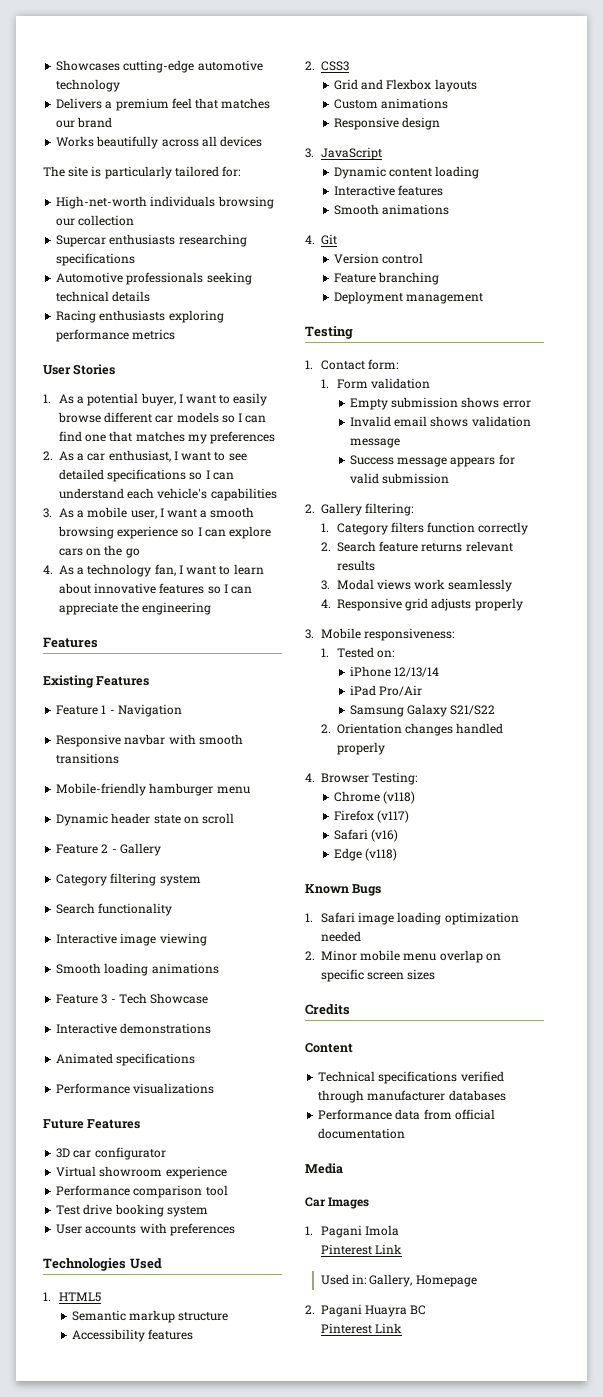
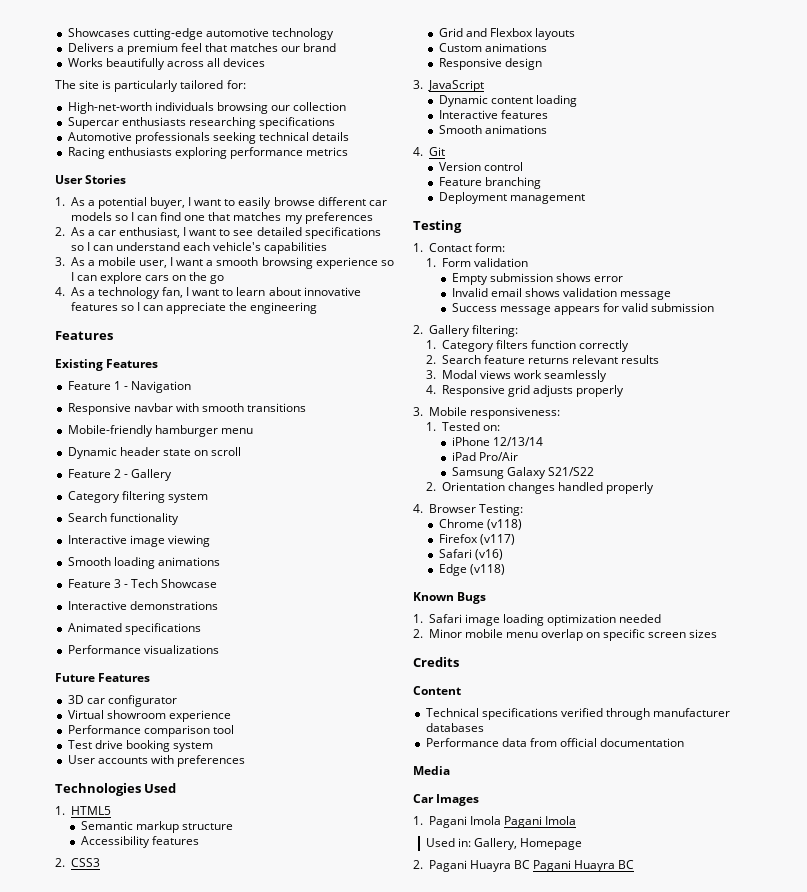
[320,1244,403,1255] // Pinterest Link -> [503,816,577,828] Pagani Imola
[320,1323,403,1334] // Pinterest Link -> [533,860,635,872] Pagani Huayra BC

